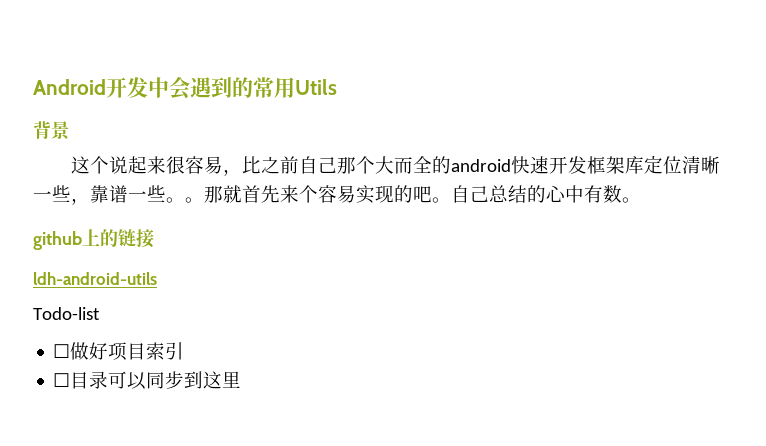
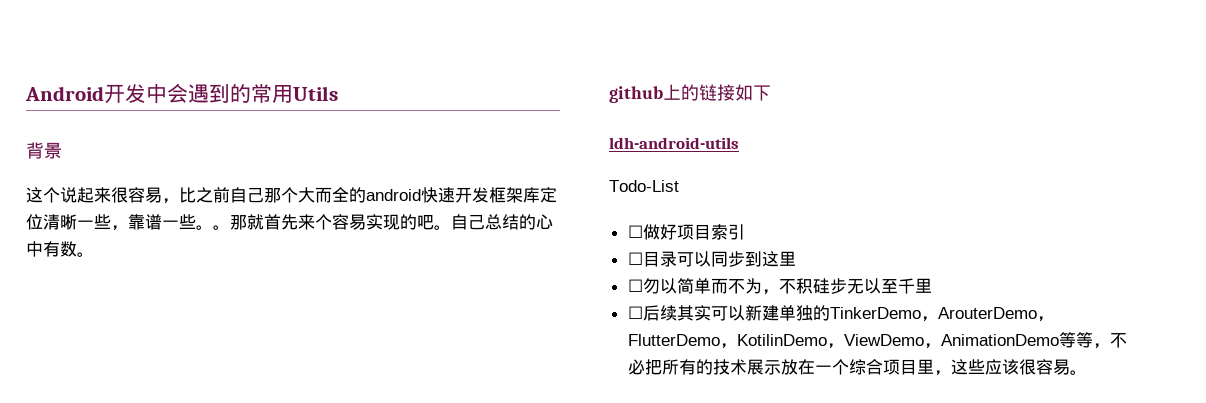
(154, 238) none -> [735,84,771,101] 如下
[33,307,100,320] Todo-list -> [609,180,679,192] Todo-List
(242, 379) none -> [627,278,932,295] [627,305,1054,322] [627,332,1127,349] [627,359,1087,376] // ☐勿以简单而不为，不积硅步无以至千里 // ☐后续其实可以新建单独的TinkerDemo，ArouterDemo，FlutterDemo，KotilinDemo，ViewDemo，AnimationDemo等等，不必把所有的技术展示放在一个综合项目里，这些应该很容易。

